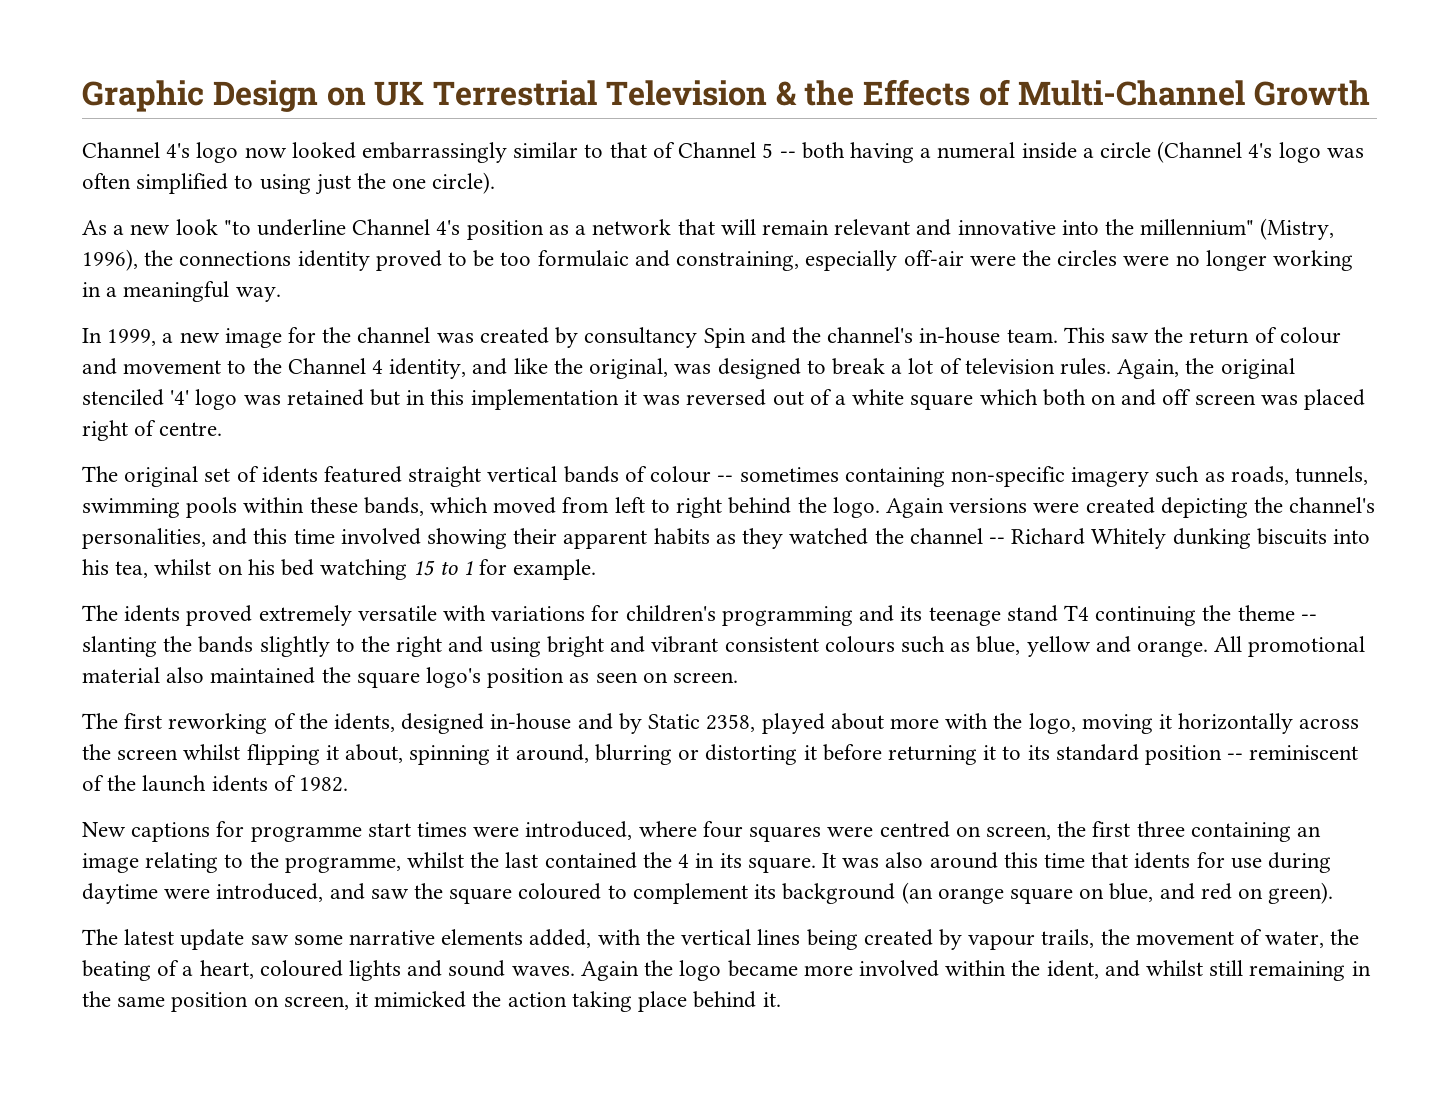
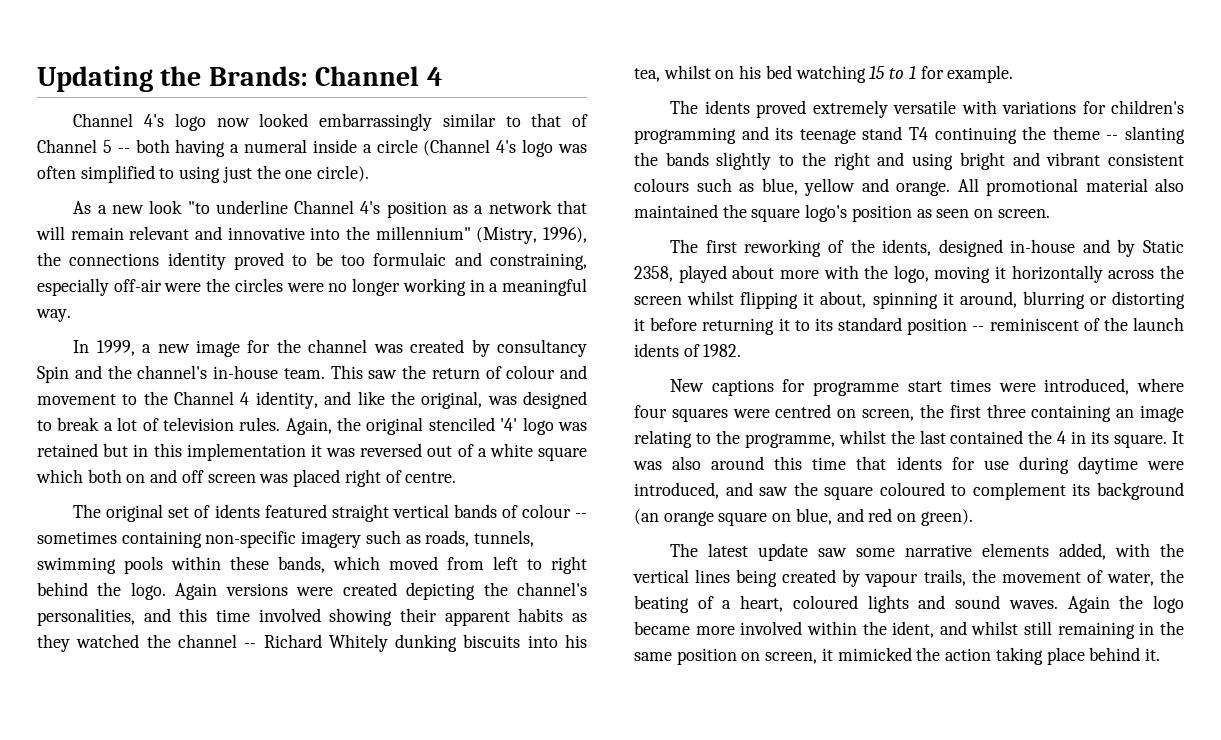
[82,79,1370,112] Graphic Design on UK Terrestrial Television & the Effects of Multi-Channel Growth -> [37,66,442,92] Updating the Brands: Channel 4

